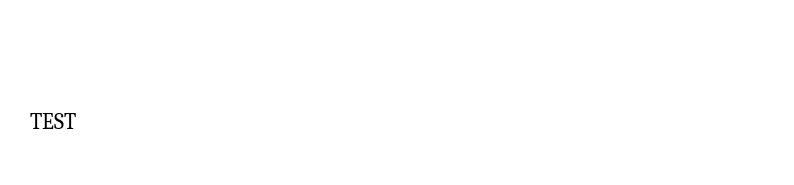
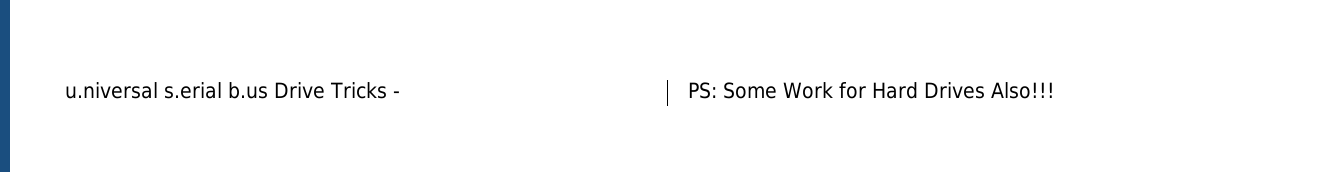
[30,113,76,129] TEST -> [65,82,400,99] [688,82,1055,99] u.niversal s.erial b.us Drive Tricks - // PS: Some Work for Hard Drives Also!!!

